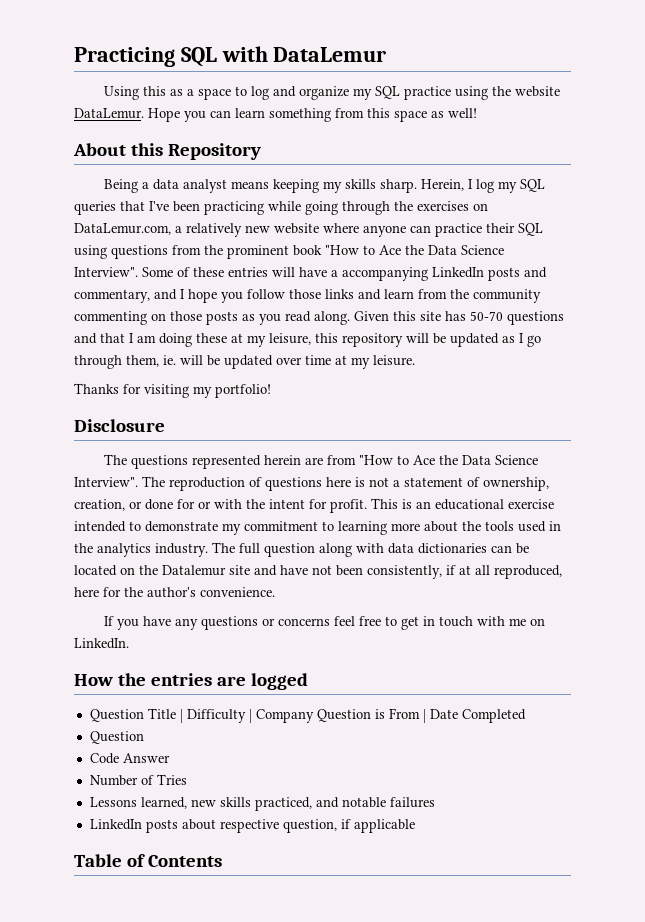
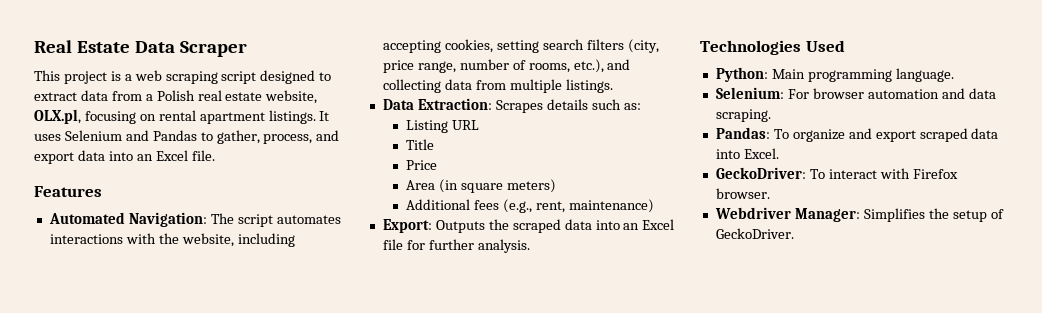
[74,46,387,67] [103,86,560,100] [74,108,477,122] [73,143,261,160] [103,179,545,193] [74,201,488,215] [74,223,543,237] [74,245,504,259] [74,267,547,281] [74,289,541,303] [74,311,564,325] [74,333,541,347] [74,355,415,369] [74,383,271,398] [74,419,165,432] [103,454,538,469] [74,476,549,491] [74,498,554,513] [74,521,561,535] [74,542,529,557] [74,565,562,579] [74,587,275,598] [103,616,545,630] [74,638,129,649] [74,673,308,690] [89,708,526,723] [89,731,144,744] [89,753,170,764] [89,774,187,786] [89,797,435,811] [89,819,415,833] [74,854,222,867] Practicing SQL with DataLemur // Using this as a space to log and organize my SQL practice using the website DataLemur. Hope you can learn something from this space as well! // About this Repository // Being a data analyst means keeping my skills sharp. Herein, I log my SQL queries that I've been practicing while going through the exercises on DataLemur.com, a relatively new website where anyone can practice their SQL using questions from the prominent book "How to Ace the Data Science Interview". Some of these entries will have a accompanying LinkedIn posts and commentary, and I hope you follow those links and learn from the community commenting on those posts as you read along. Given this site has 50-70 questions and that I am doing these at my leisure, this repository will be updated as I go through them, ie. will be updated over time at my leisure. // Thanks for visiting my portfolio! // Disclosure // The questions represented herein are from "How to Ace the Data Science Interview". The reproduction of questions here is not a statement of ownership, creation, or done for or with the intent for profit. This is an educational exercise intended to demonstrate my commitment to learning more about the tools used in the analytics industry. The full question along with data dictionaries can be located on the Datalemur site and have not been consistently, if at all reproduced, here for the author's convenience. // If you have any questions or concerns feel free to get in touch with me on LinkedIn. // How the entries are logged // Question Title | Difficulty | Company Question is From | Date Completed // Question // Code Answer // Number of Tries // Lessons learned, new skills practiced, and notable failures // LinkedIn posts about respective question, if applicable // Table of Contents -> [34,40,247,57] [34,70,332,84] [34,90,318,104] [34,109,330,124] [34,130,340,144] [34,150,215,164] [34,186,102,197] [48,212,341,227] [49,233,295,247] [382,39,659,53] [382,59,631,73] [382,79,613,93] [382,98,641,113] [406,120,480,133] [406,139,435,150] [406,160,438,170] [406,179,556,193] [406,199,654,213] [382,219,675,233] [382,239,530,253] [700,40,845,55] [715,67,954,82] [715,87,996,99] [715,109,771,122] [715,127,999,142] [715,148,779,159] [715,167,958,179] [715,188,770,199] [714,207,1004,222] [715,228,794,239] Real Estate Data Scraper // This project is a web scraping script designed to extract data from a Polish real estate website, OLX.pl, focusing on rental apartment listings. It uses Selenium and Pandas to gather, process, and export data into an Excel file. // Features // Automated Navigation: The script automates interactions with the website, including accepting cookies, setting search filters (city, price range, number of rooms, etc.), and collecting data from multiple listings. // Data Extraction: Scrapes details such as: // Listing URL // Title // Price // Area (in square meters) // Additional fees (e.g., rent, maintenance) // Export: Outputs the scraped data into an Excel file for further analysis. // Technologies Used // Python: Main programming language. // Selenium: For browser automation and data scraping. // Pandas: To organize and export scraped data into Excel. // GeckoDriver: To interact with Firefox browser. // Webdriver Manager: Simplifies the setup of GeckoDriver.

